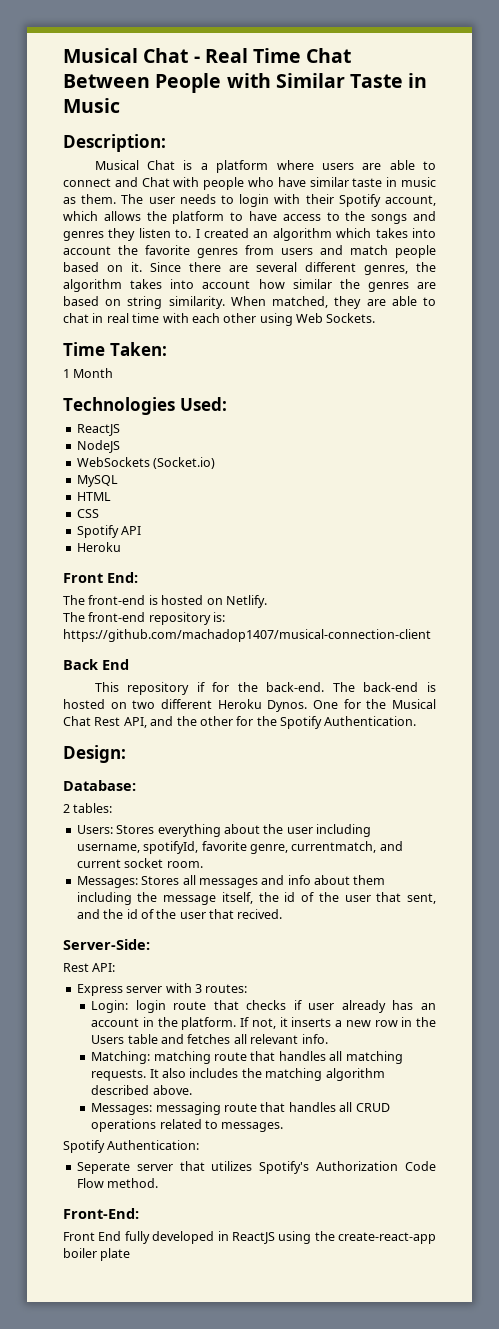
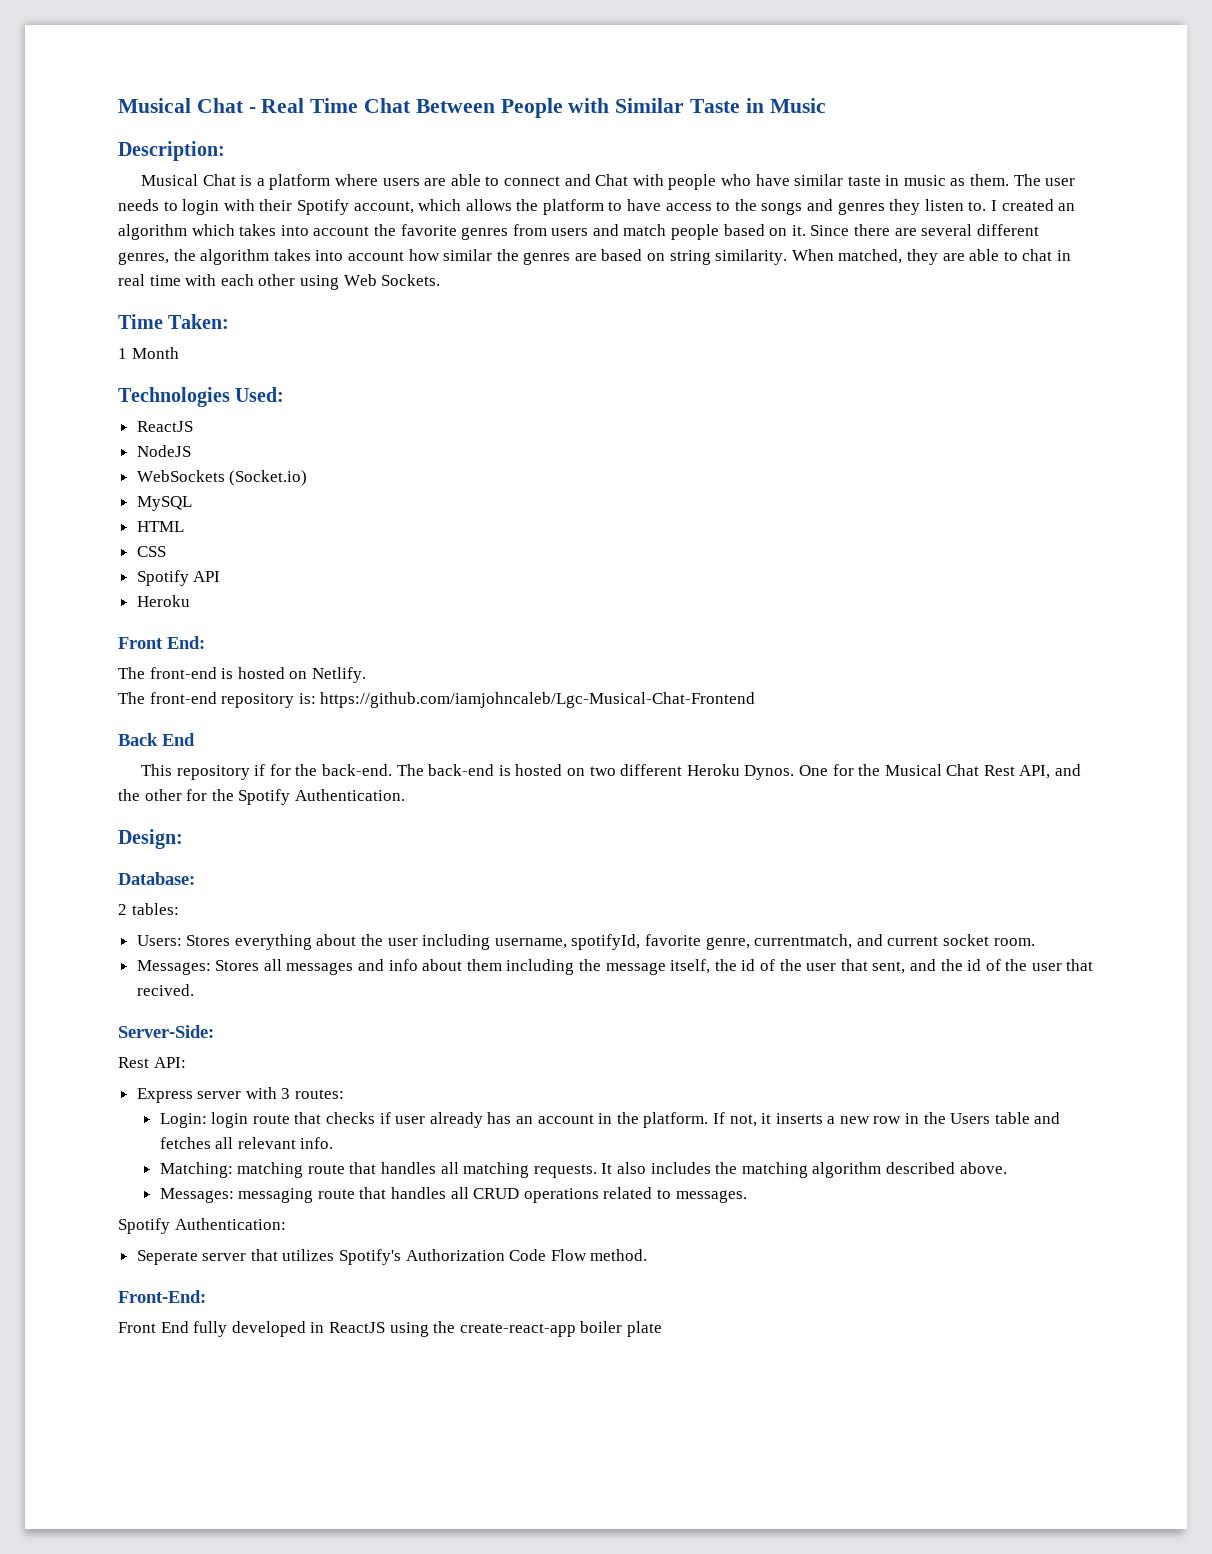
[63,629,431,642] https://github.com/machadop1407/musical-connection-client -> [320,692,756,708] https://github.com/iamjohncaleb/Lgc-Musical-Chat-Frontend

